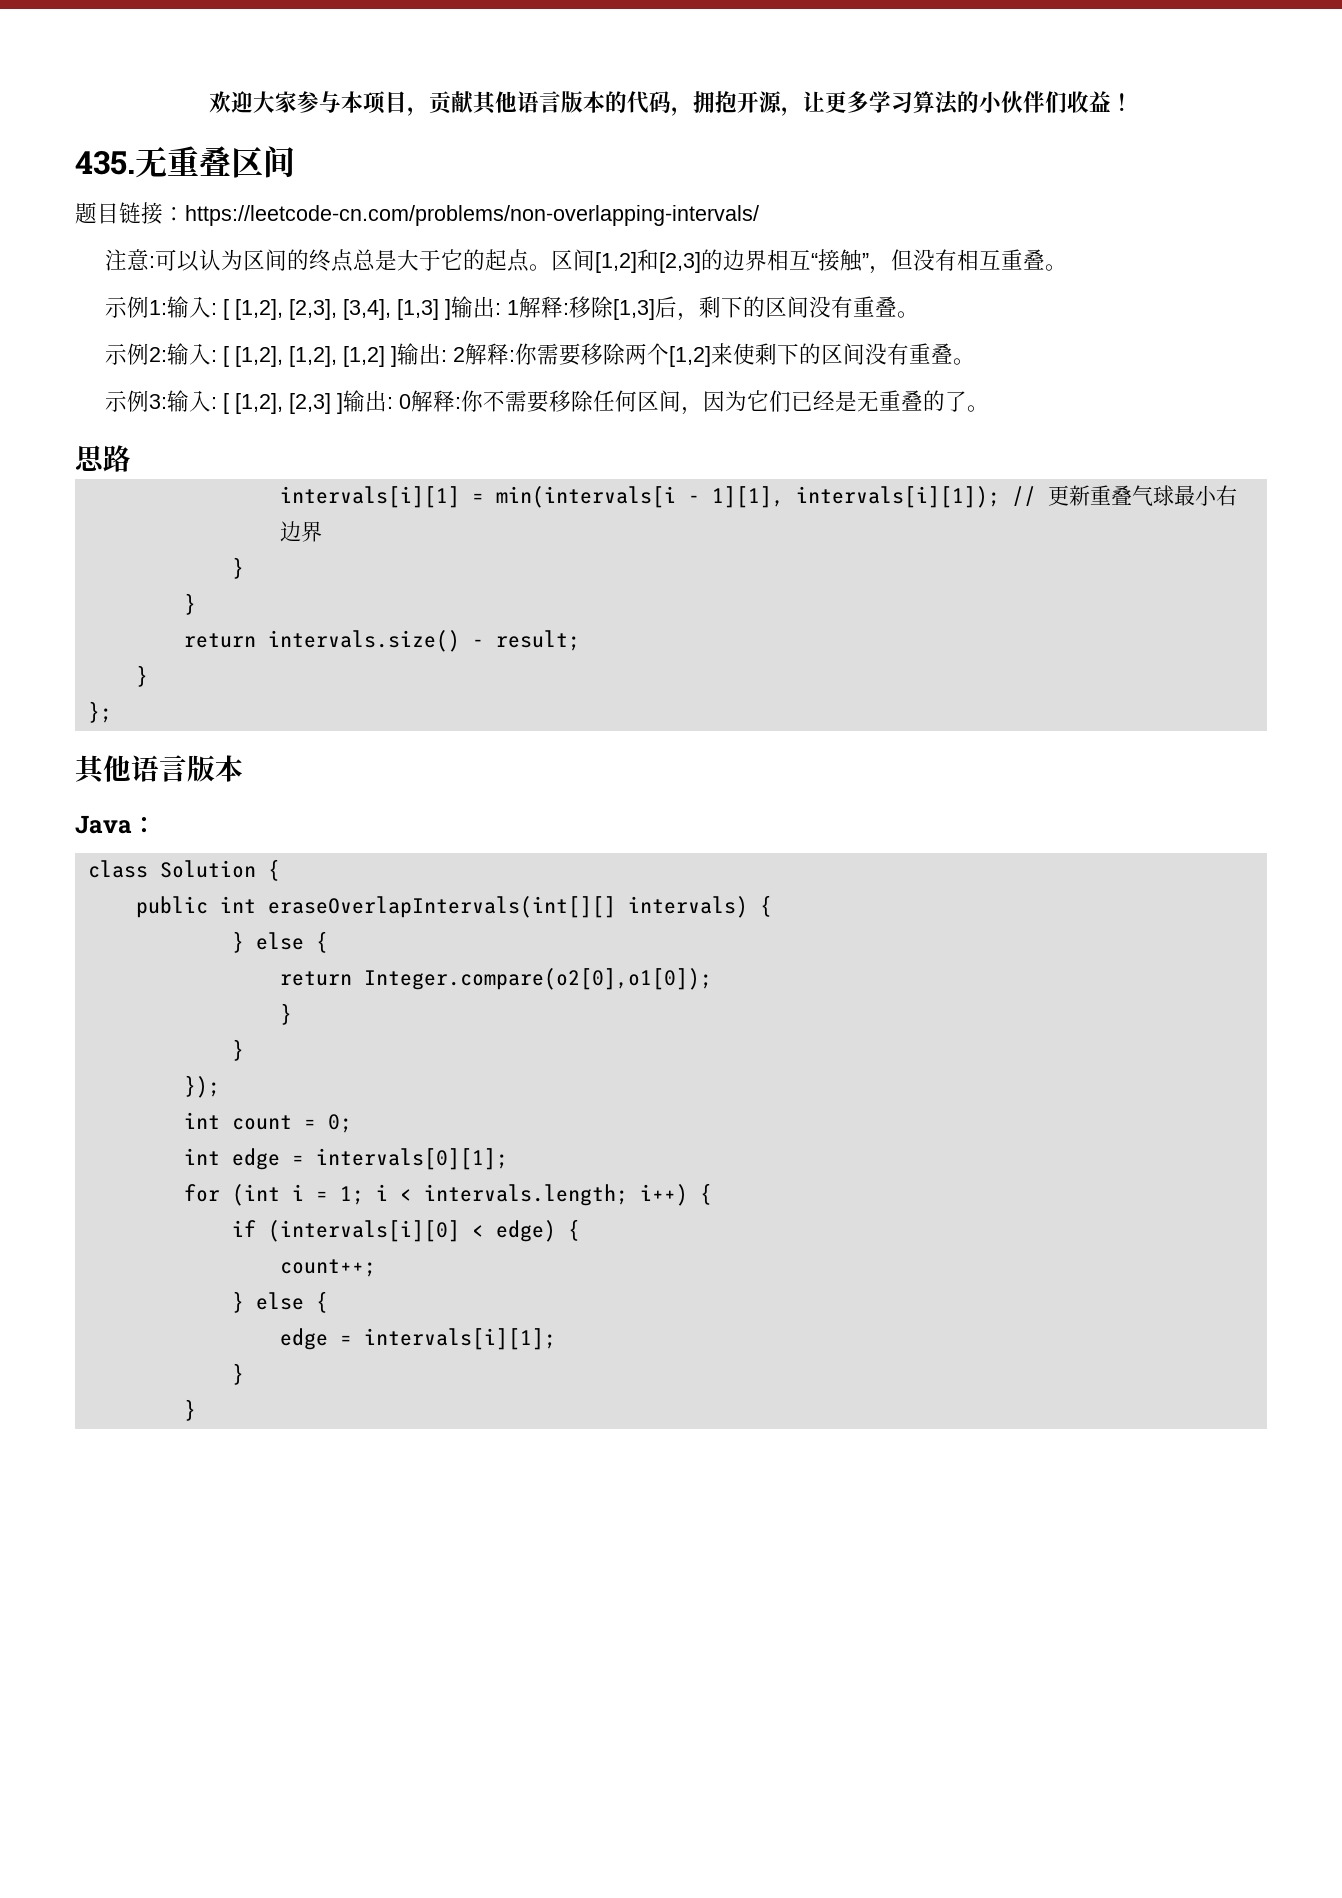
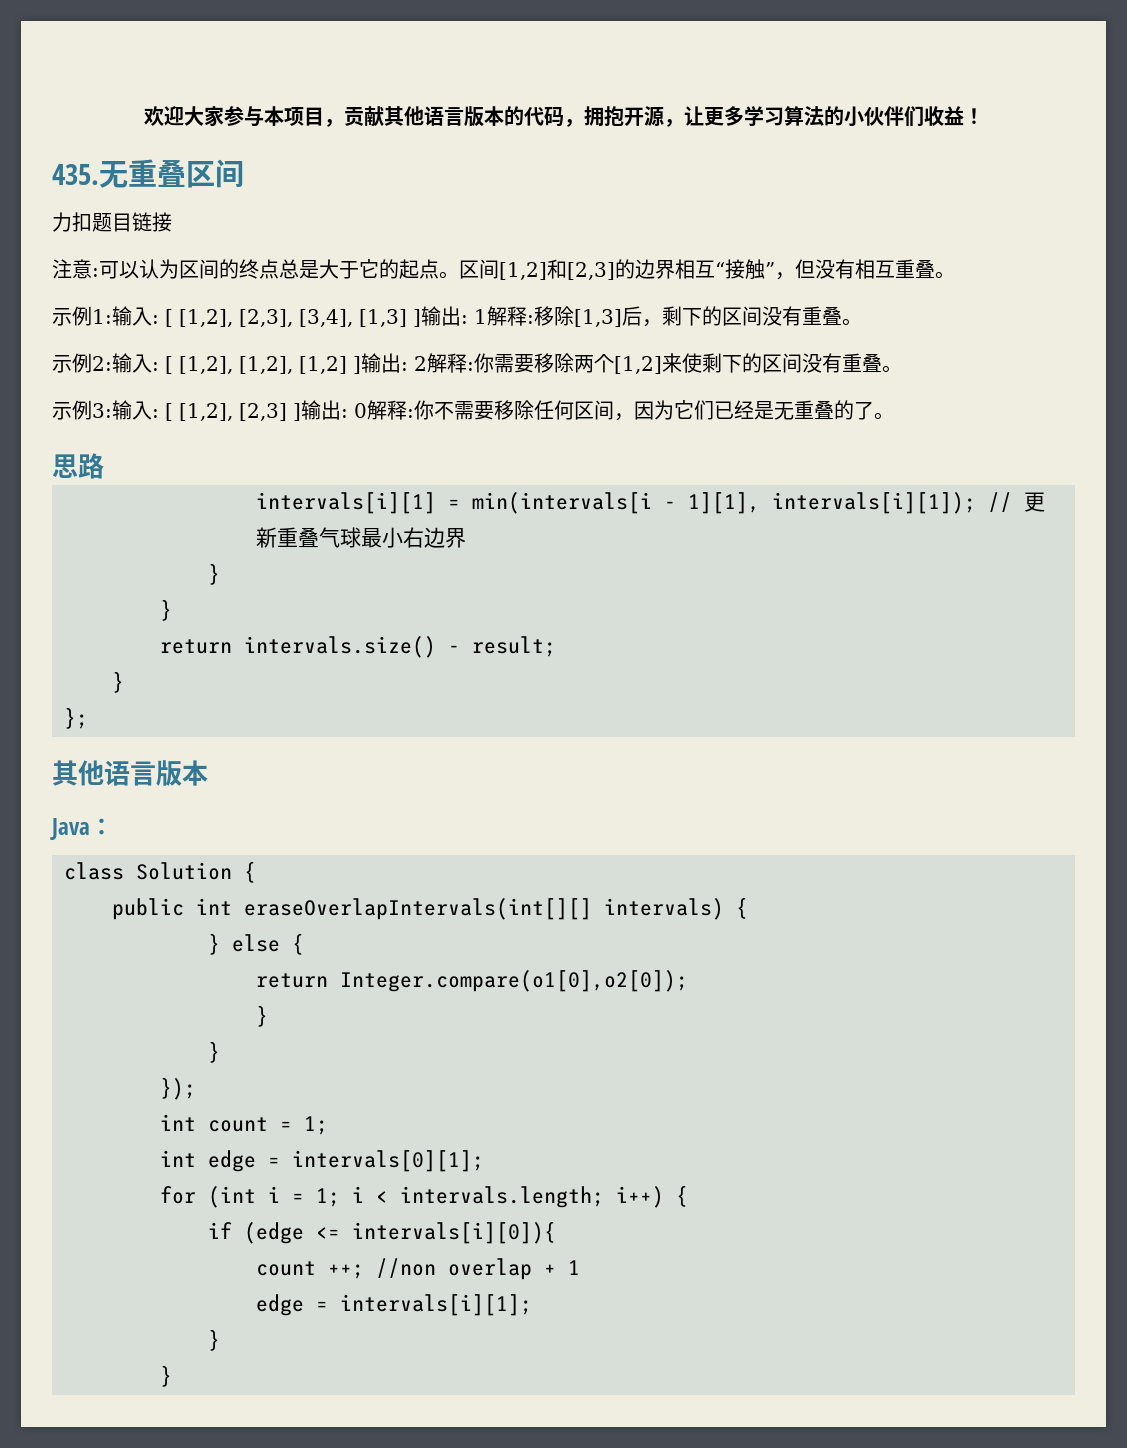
(295, 162) none -> [52,212,92,232] 力扣
[163,205,759,226] ：https://leetcode-cn.com/problems/non-overlapping-intervals/ -> (172, 222) none
[363,968,712,990] Integer.compare(o2[0],o1[0]); -> [340,970,688,992] Integer.compare(o1[0],o2[0]);
[327,1114,352,1133] 0; -> [304,1116,328,1135] 1;
[267,1219,580,1242] [279,1259,376,1277] [231,1291,328,1313] (intervals[i][0] < edge) { // count++; // } else { -> [244,1221,556,1244] [256,1258,580,1280] (edge <= intervals[i][0]){ // count ++; //non overlap + 1

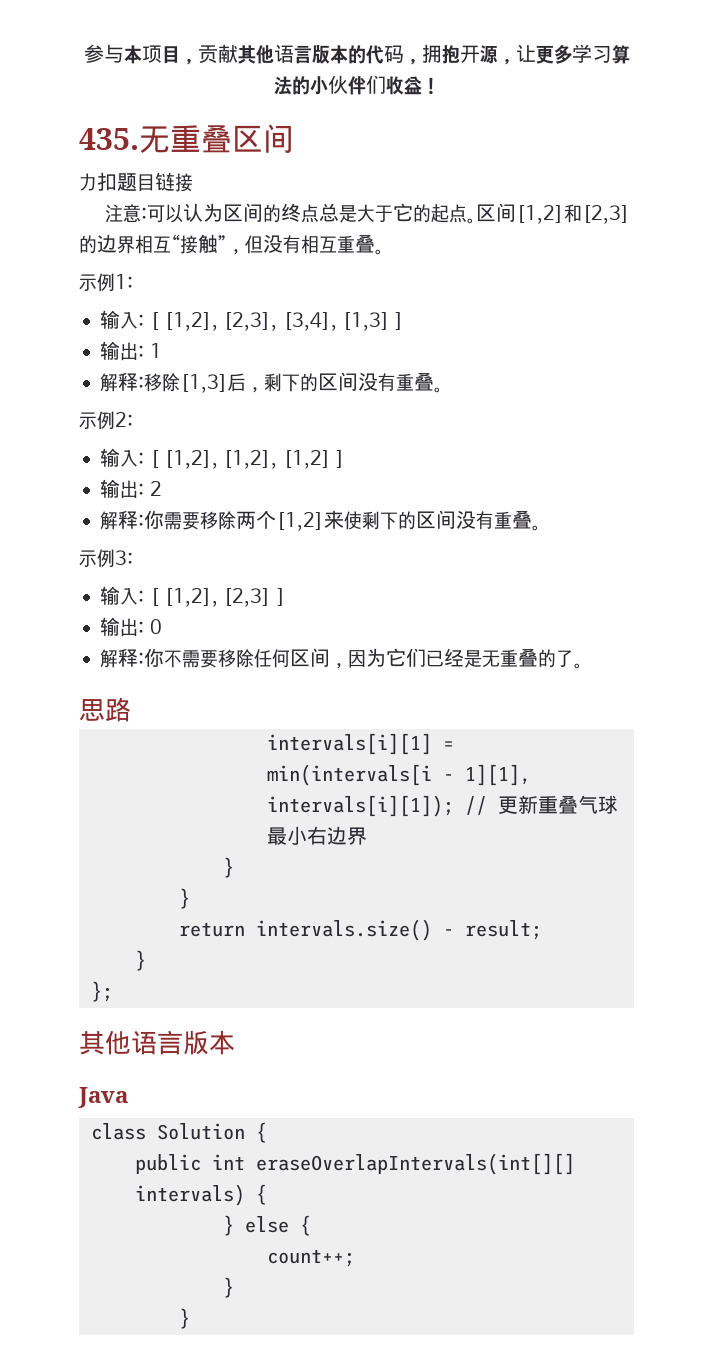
[143,106,224,126] 欢迎大家 -> (83, 53) none
(112, 316) none -> (133, 281) //
(421, 318) none -> (405, 321) //
(487, 316) none -> (162, 350) //
(112, 363) none -> (133, 419) //
(361, 365) none -> (345, 459) //
(427, 363) none -> (162, 488) //
(112, 410) none -> (133, 557) //
(301, 412) none -> (286, 597) //
(367, 410) none -> (162, 626) //
[90,818,113,835] ： -> (128, 1097) none
[256,970,688,992] [256,1005,268,1027] [208,1041,220,1063] [160,1077,196,1100] [160,1114,328,1135] [160,1150,484,1172] [160,1185,688,1208] [208,1221,556,1244] [256,1258,580,1280] [256,1294,532,1316] [208,1329,220,1351] [160,1365,172,1387] return Integer.compare(o1[0],o2[0]); // } // } // }); // int count = 1; // int edge = intervals[0][1]; // for (int i = 1; i < intervals.length; i++) { // if (edge <= intervals[i][0]){ // count ++; //non overlap + 1 // edge = intervals[i][1]; // } // } -> [266,1249,355,1267] [222,1277,234,1298] [178,1308,190,1329] count++; // } // }

